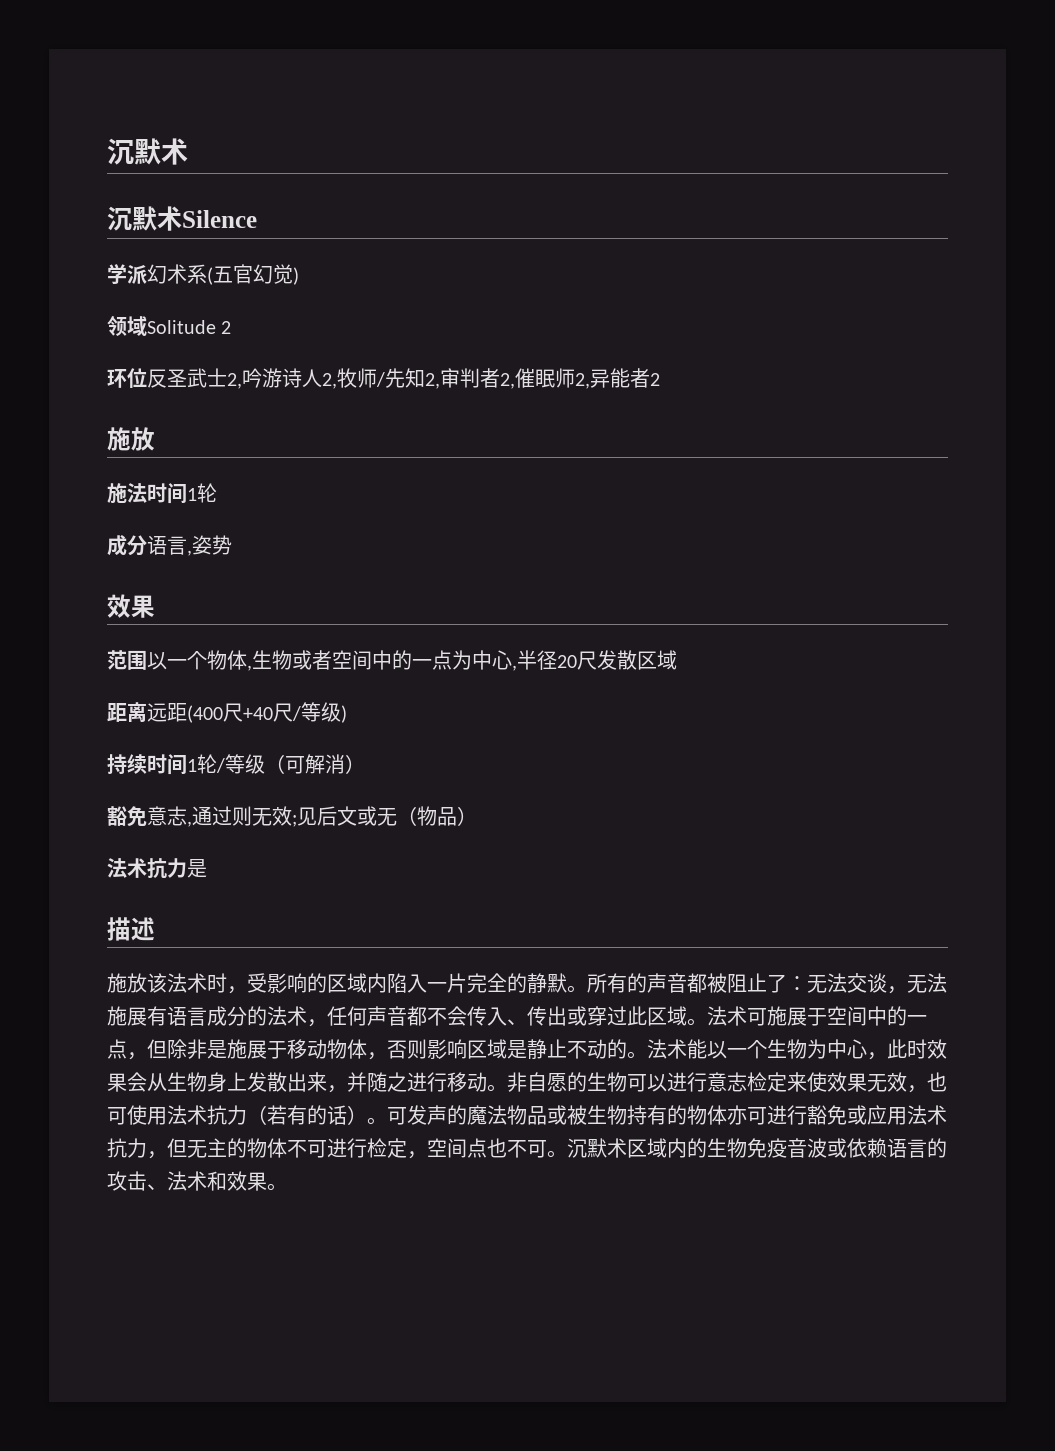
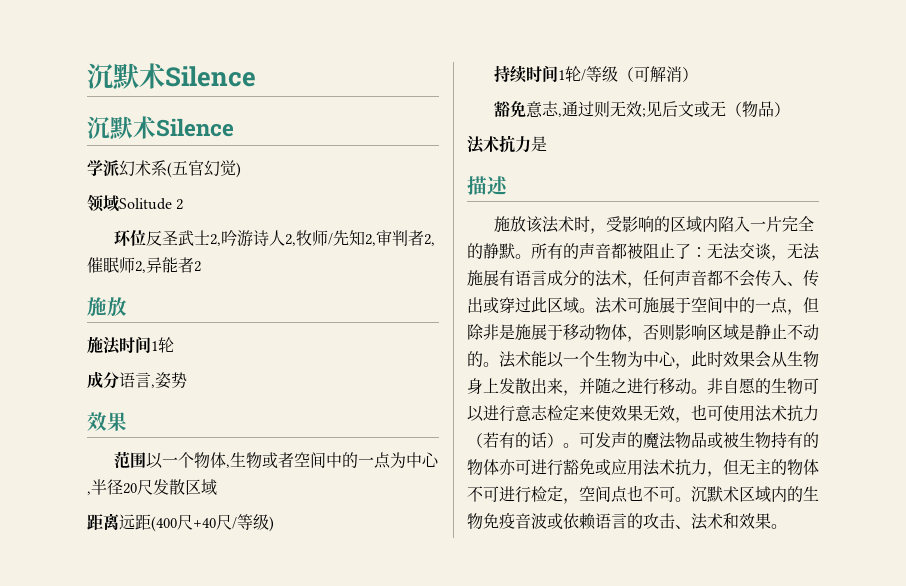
[107,138,188,165] 沉默术 -> [87,63,256,90] 沉默术Silence

